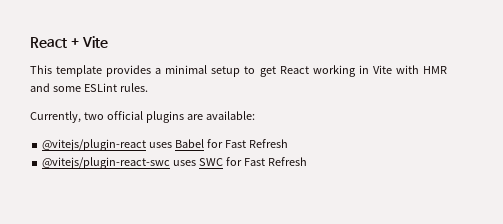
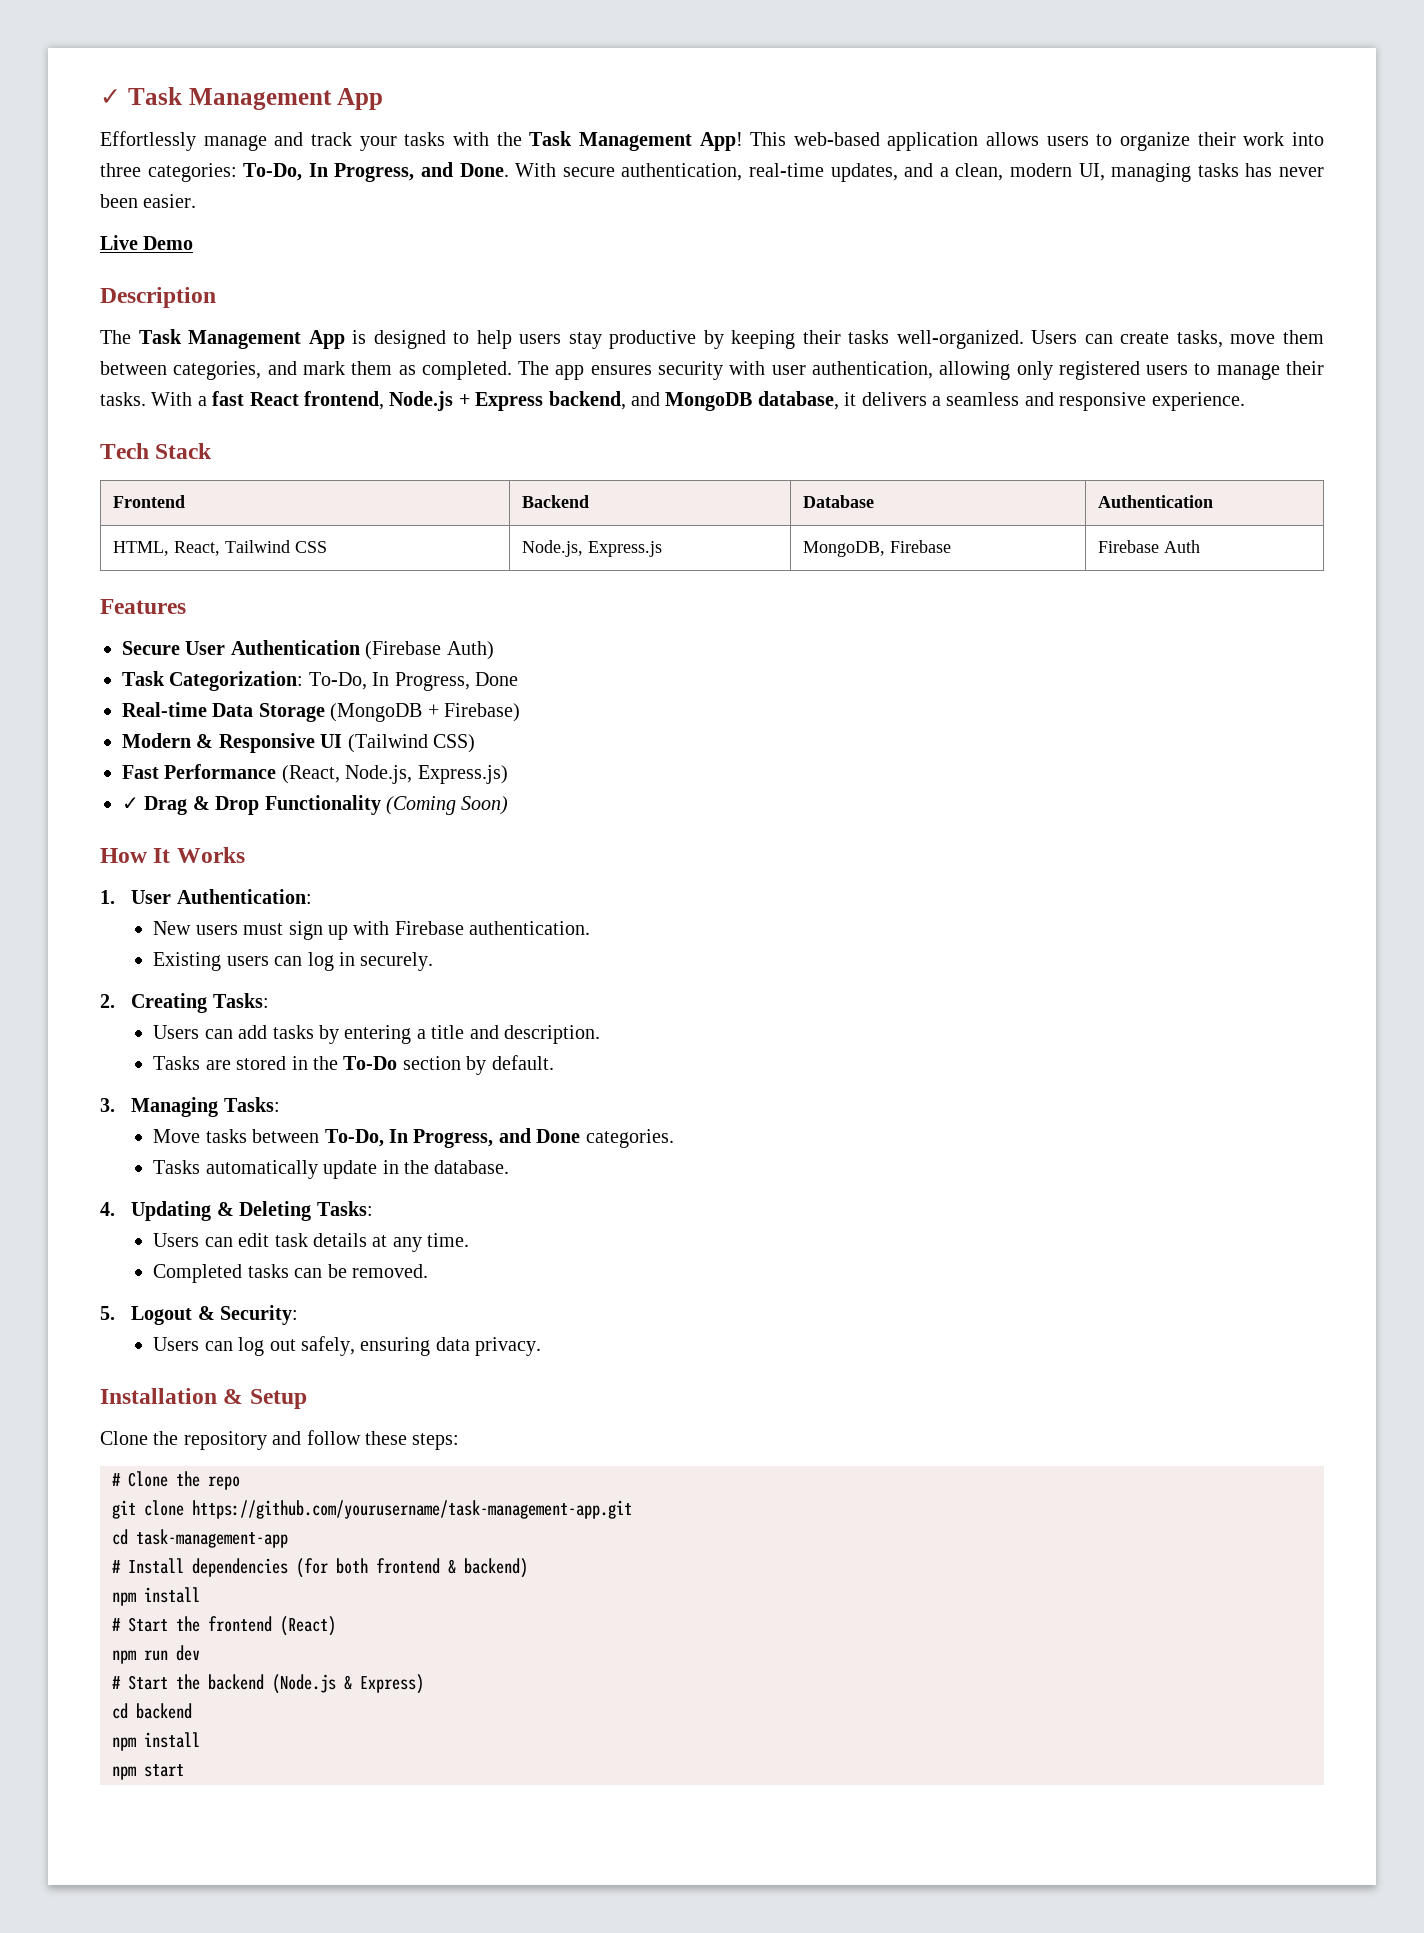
[30,36,108,48] [30,65,447,77] [30,83,148,92] [30,111,255,123] [42,139,288,151] [42,157,307,169] React + Vite // This template provides a minimal setup to get React working in Vite with HMR and some ESLint rules. // Currently, two official plugins are available: // @vitejs/plugin-react uses Babel for Fast Refresh // @vitejs/plugin-react-swc uses SWC for Fast Refresh -> [100,87,384,110] [100,131,1324,151] [100,162,1324,182] [100,194,197,208] [100,235,194,250] [100,287,216,308] [100,329,1325,349] [100,361,1324,380] [100,391,1245,411] [100,443,213,459] [113,495,186,508] [522,495,590,508] [803,495,875,508] [1098,495,1214,508] [113,540,328,556] [522,540,663,557] [803,540,952,557] [1098,540,1201,553] [100,599,186,614] [122,640,494,660] [122,671,518,691] [122,702,520,722] [122,733,475,753] [122,764,508,784] [122,795,509,815] [100,847,245,863] [100,889,312,904] [153,921,591,940] [153,952,434,971] [100,993,269,1013] [153,1025,600,1044] [153,1055,554,1075] [100,1097,280,1117] [153,1128,674,1148] [153,1160,510,1179] [100,1201,373,1221] [153,1233,470,1252] [153,1264,428,1283] [100,1305,299,1325] [153,1336,542,1356] [100,1388,307,1409] [100,1430,460,1450] [112,1471,240,1490] [112,1500,632,1519] [112,1529,288,1548] [112,1558,528,1578] [112,1587,200,1606] [112,1616,336,1636] [112,1645,200,1664] [112,1674,424,1694] [112,1703,192,1719] [112,1732,200,1751] [112,1764,184,1780] ✓ Task Management App // Effortlessly manage and track your tasks with the Task Management App! This web-based application allows users to organize their work into three categories: To-Do, In Progress, and Done. With secure authentication, real-time updates, and a clean, modern UI, managing tasks has never been easier. // Live Demo // Description // The Task Management App is designed to help users stay productive by keeping their tasks well-organized. Users can create tasks, move them between categories, and mark them as completed. The app ensures security with user authentication, allowing only registered users to manage their tasks. With a fast React frontend, Node.js + Express backend, and MongoDB database, it delivers a seamless and responsive experience. // Tech Stack // Frontend | Backend | Database | Authentication // HTML, React, Tailwind CSS | Node.js, Express.js | MongoDB, Firebase | Firebase Auth // Features // Secure User Authentication (Firebase Auth) // Task Categorization: To-Do, In Progress, Done // Real-time Data Storage (MongoDB + Firebase) // Modern & Responsive UI (Tailwind CSS) // Fast Performance (React, Node.js, Express.js) // ✓ Drag & Drop Functionality (Coming Soon) // How It Works // 1. User Authentication: // New users must sign up with Firebase authentication. // Existing users can log in securely. // 2. Creating Tasks: // Users can add tasks by entering a title and description. // Tasks are stored in the To-Do section by default. // 3. Managing Tasks: // Move tasks between To-Do, In Progress, and Done categories. // Tasks automatically update in the database. // 4. Updating & Deleting Tasks: // Users can edit task details at any time. // Completed tasks can be removed. // 5. Logout & Security: // Users can log out safely, ensuring data privacy. // Installation & Setup // Clone the repository and follow these steps: // # Clone the repo // git clone https://github.com/yourusername/task-management-app.git // cd task-management-app // # Install dependencies (for both frontend & backend) // npm install // # Start the frontend (React) // npm run dev // # Start the backend (Node.js & Express) // cd backend // npm install // npm start

